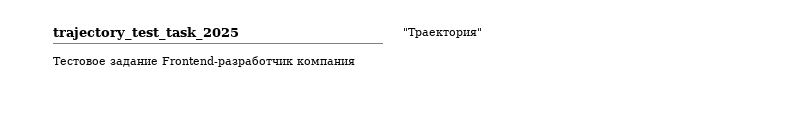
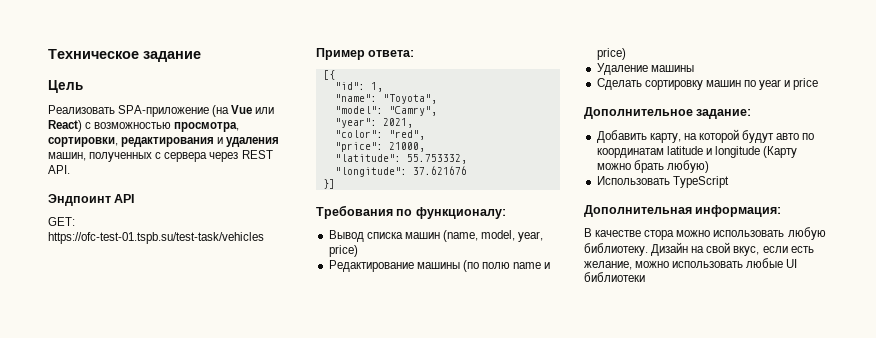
[53,27,239,40] [53,56,355,67] [403,28,482,38] trajectory_test_task_2025 // Тестовое задание Frontend-разработчик компания "Траектория" -> [48,49,201,62] [48,80,83,93] [48,105,275,117] [48,120,240,132] [48,137,280,147] [48,150,273,162] [48,165,70,174] [48,194,135,206] [48,217,75,226] [48,232,264,244] [316,48,415,60] [322,70,335,80] [334,82,383,92] [334,94,437,104] [334,106,437,116] [334,118,413,128] [334,130,425,140] [334,142,425,152] [334,154,467,164] [334,166,467,177] [322,179,335,189] [316,205,506,219] [328,230,544,242] [328,245,358,257] [328,260,551,272] [596,48,626,60] [596,63,694,75] [596,78,819,90] [584,107,752,119] [596,129,815,143] [596,146,798,158] [596,160,709,173] [596,176,729,188] [584,205,782,217] [584,227,826,240] [584,242,814,256] [584,258,798,270] [584,272,645,282] Техническое задание // Цель // Реализовать SPA-приложение (на Vue или React) с возможностью просмотра, сортировки, редактирования и удаления машин, полученных с сервера через REST API. // Эндпоинт API // GET: https://ofc-test-01.tspb.su/test-task/vehicles // Пример ответа: // [{ // "id": 1, // "name": "Toyota", // "model": "Camry", // "year": 2021, // "color": "red", // "price": 21000, // "latitude": 55.753332, // "longitude": 37.621676 // }] // Требования по функционалу: // Вывод списка машин (name, model, year, price) // Редактирование машины (по полю name и price) // Удаление машины // Сделать сортировку машин по year и price // Дополнительное задание: // Добавить карту, на которой будут авто по координатам latitude и longitude (Карту можно брать любую) // Использовать TypeScript // Дополнительная информация: // В качестве стора можно использовать любую библиотеку. Дизайн на свой вкус, если есть желание, можно использовать любые UI библиотеки

